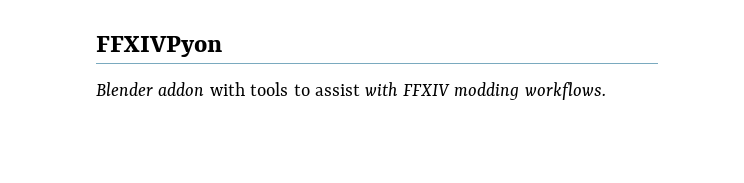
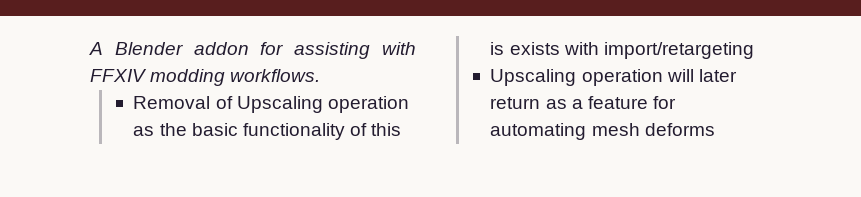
[96,36,222,57] FFXIVPyon // -> [89,42,103,55] A
[209,82,360,96] with tools to assist -> [260,42,371,59] for assisting
(606, 91) none -> [133,96,409,113] [133,123,402,140] [490,42,754,59] [490,69,737,86] [490,96,676,109] [490,123,715,140] // Removal of Upscaling operation as the basic functionality of this is exists with import/retargeting // Upscaling operation will later return as a feature for automating mesh deforms

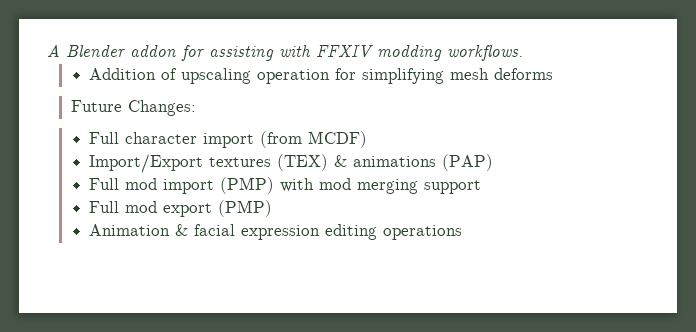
[133,96,409,113] [133,123,402,140] [490,42,754,59] [490,69,737,86] [490,96,676,109] [490,123,715,140] Removal of Upscaling operation as the basic functionality of this is exists with import/retargeting // Upscaling operation will later return as a feature for automating mesh deforms -> [89,68,554,84] [70,100,196,116] [89,131,368,148] [89,154,494,173] [89,177,482,194] [89,200,273,217] [89,224,463,240] Addition of upscaling operation for simplifying mesh deforms // Future Changes: // Full character import (from MCDF) // Import/Export textures (TEX) & animations (PAP) // Full mod import (PMP) with mod merging support // Full mod export (PMP) // Animation & facial expression editing operations

